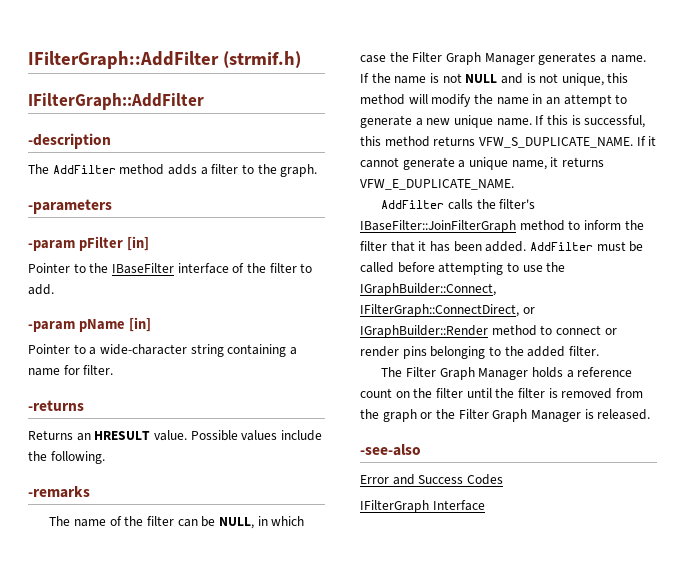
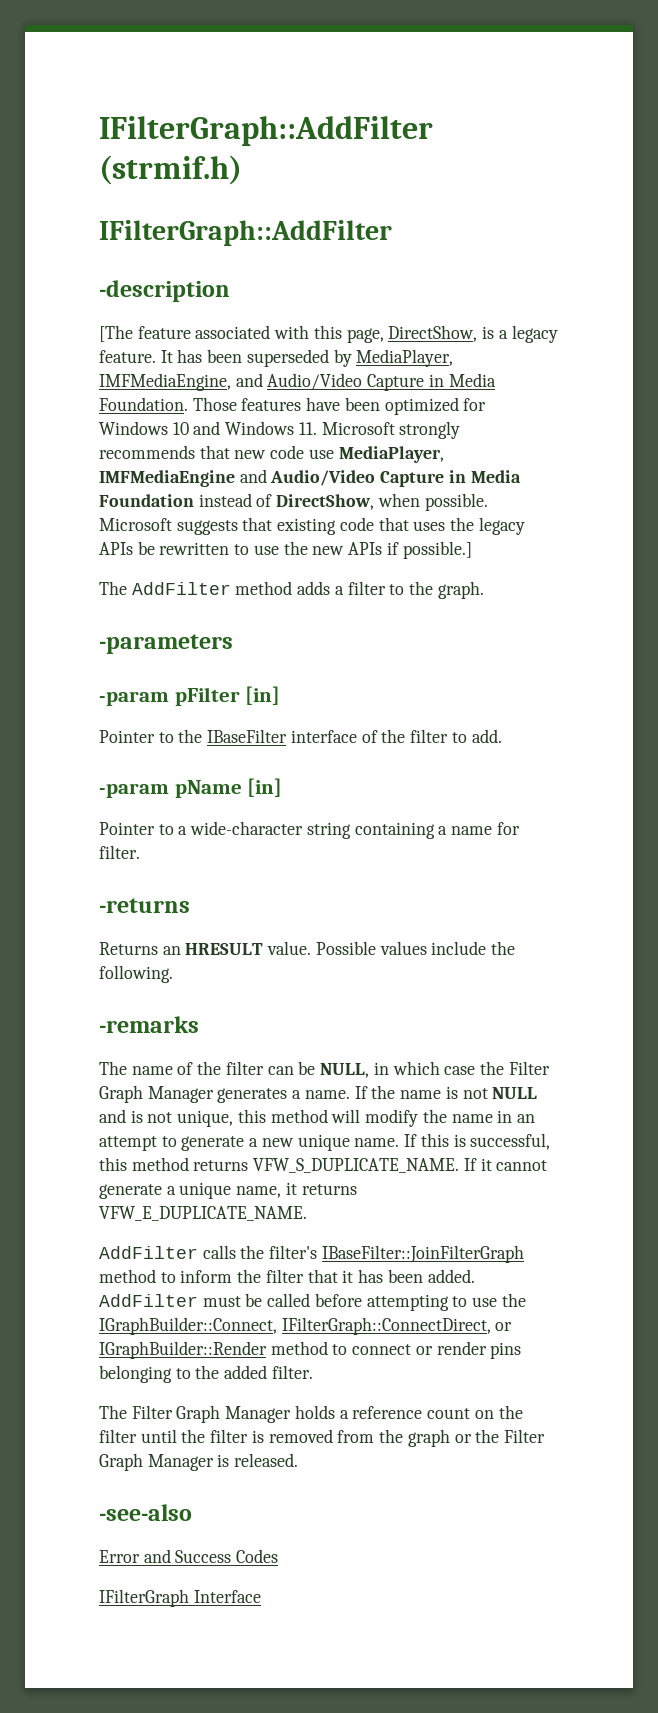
(111, 141) none -> [99,325,558,343] [99,349,454,367] [99,373,496,391] [99,397,487,415] [99,421,461,439] [99,445,444,463] [99,469,521,487] [99,493,488,511] [99,517,525,535] [99,541,472,559] // [The feature associated with this page, DirectShow, is a legacy feature. It has been superseded by MediaPlayer, IMFMediaEngine, and Audio/Video Capture in Media Foundation. Those features have been optimized for Windows 10 and Windows 11. Microsoft strongly recommends that new code use MediaPlayer, IMFMediaEngine and Audio/Video Capture in Media Foundation instead of DirectShow, when possible. Microsoft suggests that existing code that uses the legacy APIs be rewritten to use the new APIs if possible.]

